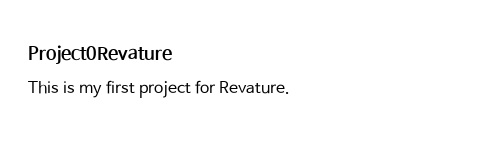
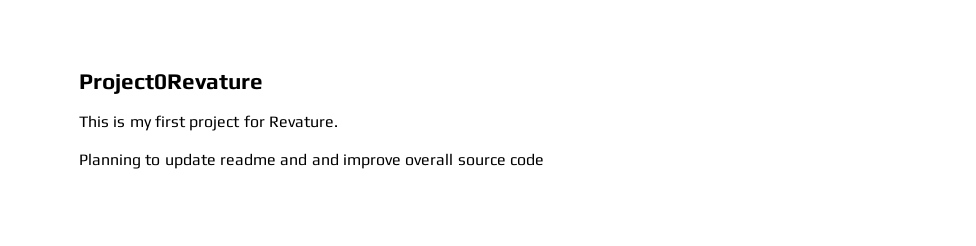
(291, 87) none -> [79,153,544,169] // Planning to update readme and and improve overall source code

